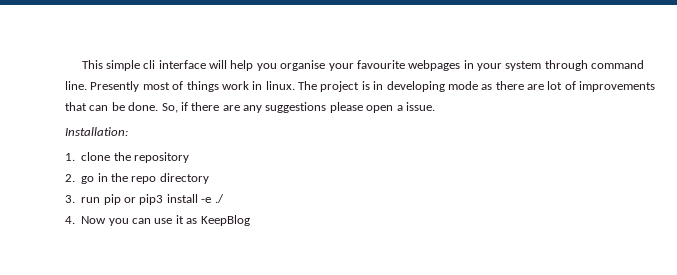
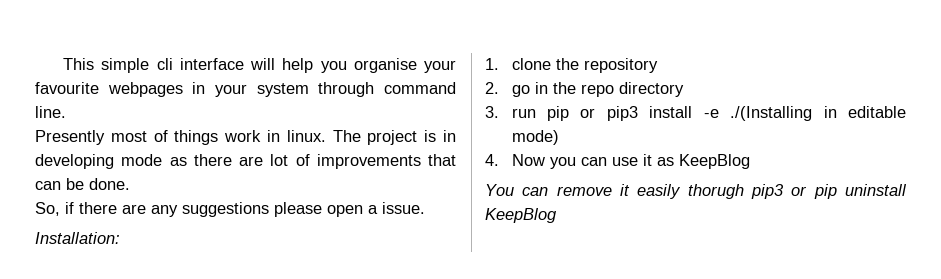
(87, 85) none -> (66, 112) //
(159, 106) none -> (130, 184) //
[214,194,224,203] ./ -> [730,106,906,121] [511,130,559,145] ./(Installing in editable mode)
(250, 220) none -> [485,184,907,199] [485,208,557,223] // You can remove it easily thorugh pip3 or pip uninstall KeepBlog

